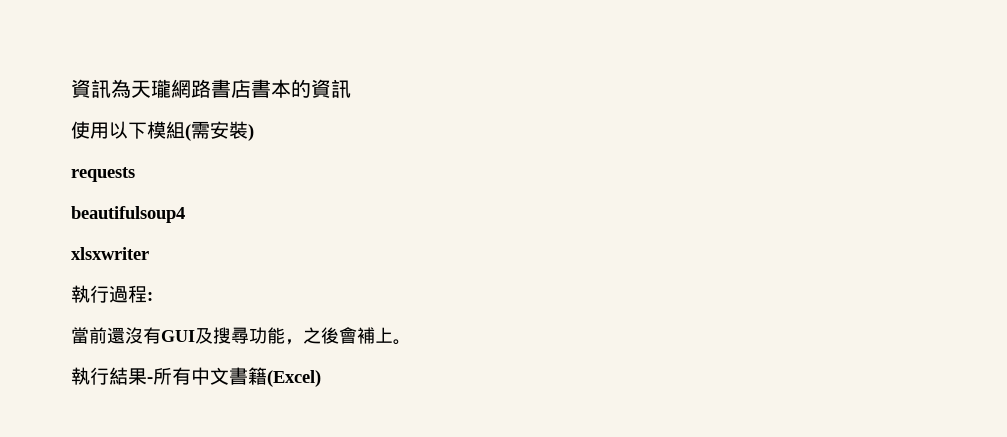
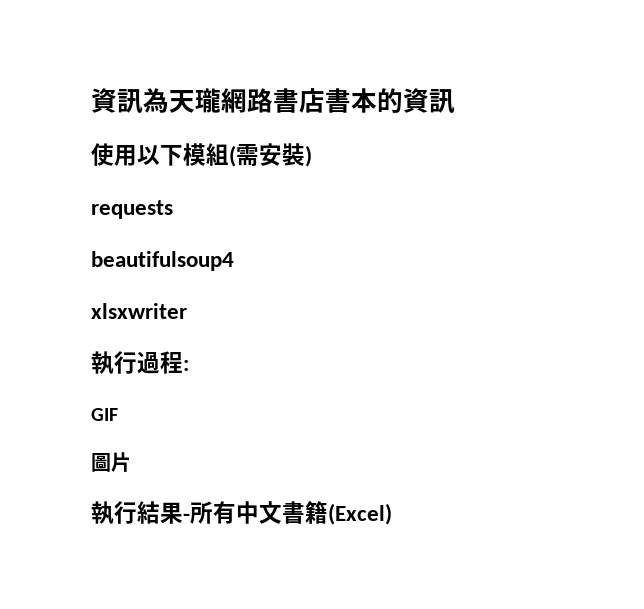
[71,327,411,345] 當前還沒有GUI及搜尋功能，之後會補上。 -> [91,408,118,421] [91,452,131,472] GIF // 圖片

